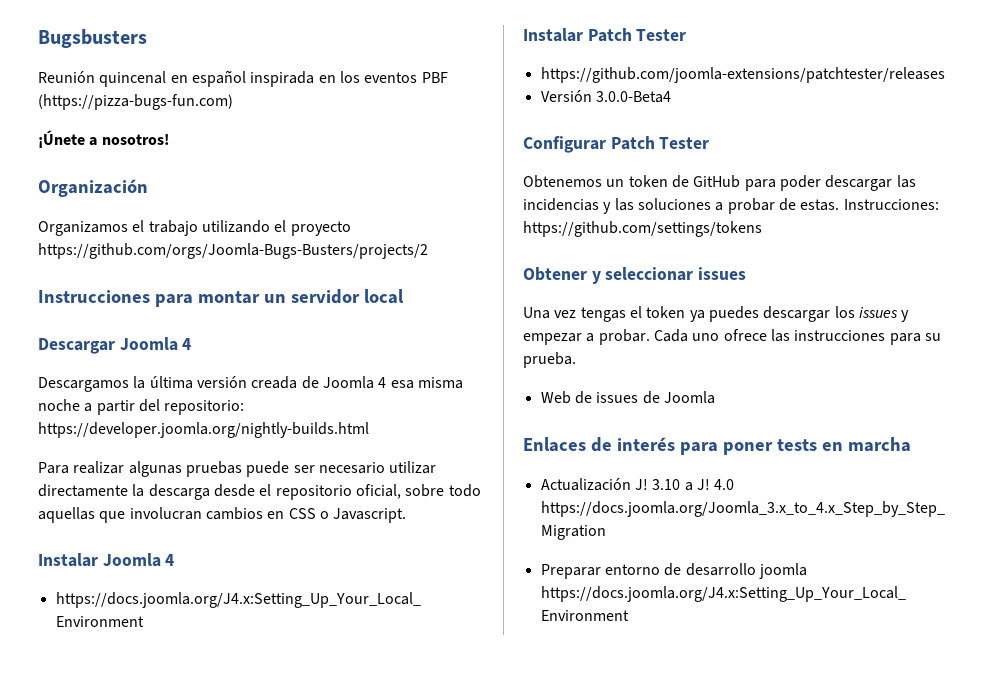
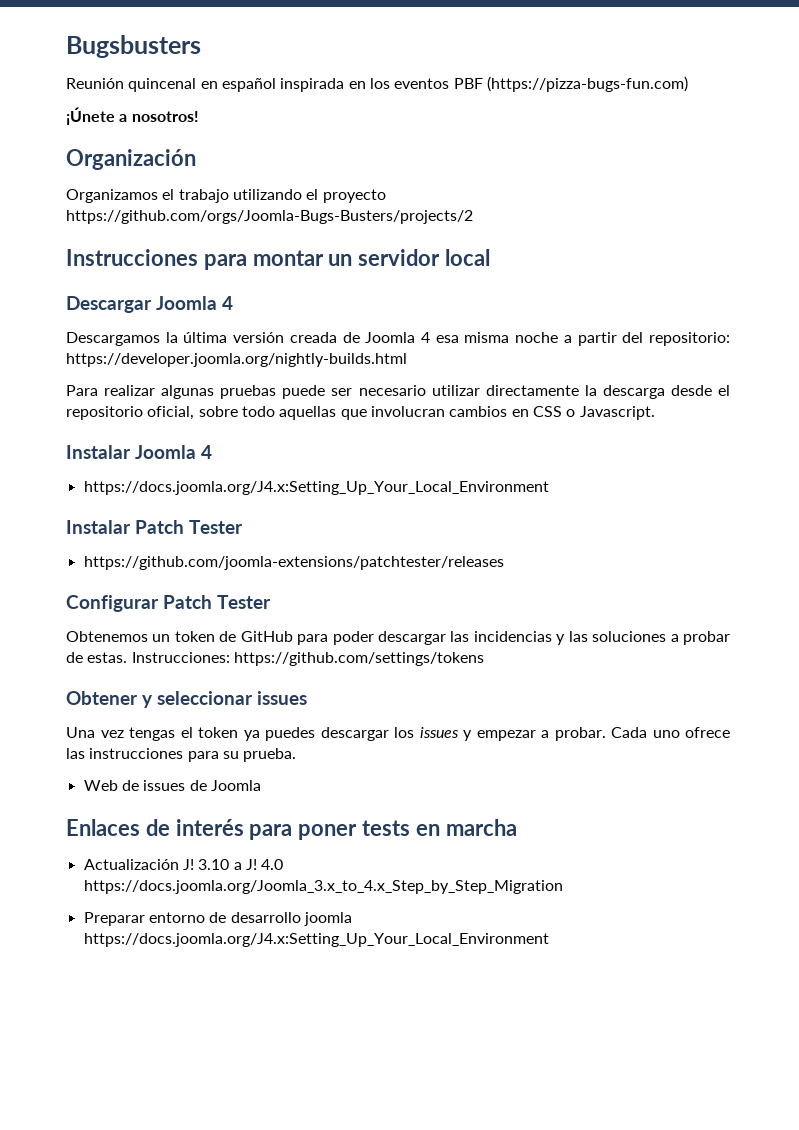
[540,90,671,103] // Versión 3.0.0-Beta4 -> (504, 563) none

